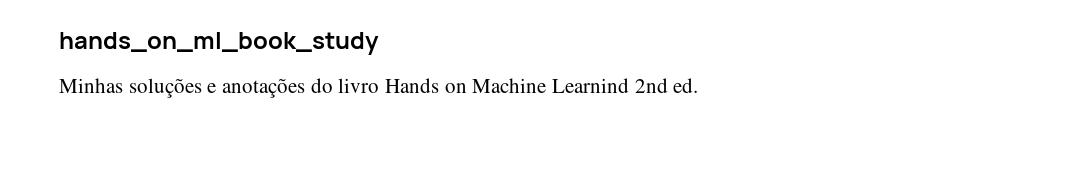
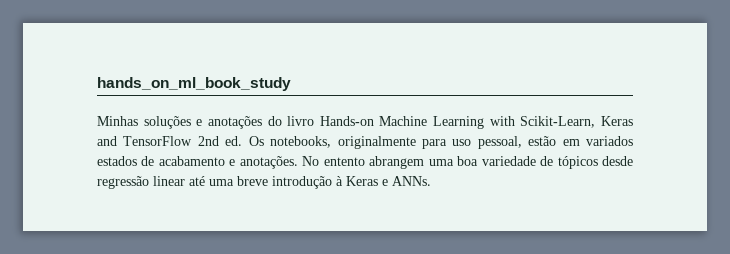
[385,78,699,93] Hands on Machine Learnind 2nd ed. -> [319,116,633,129] [97,136,634,149] [97,156,633,169] [97,176,431,189] Hands-on Machine Learning with Scikit-Learn, Keras and TensorFlow 2nd ed. Os notebooks, originalmente para uso pessoal, estão em variados estados de acabamento e anotações. No entento abrangem uma boa variedade de tópicos desde regressão linear até uma breve introdução à Keras e ANNs.

